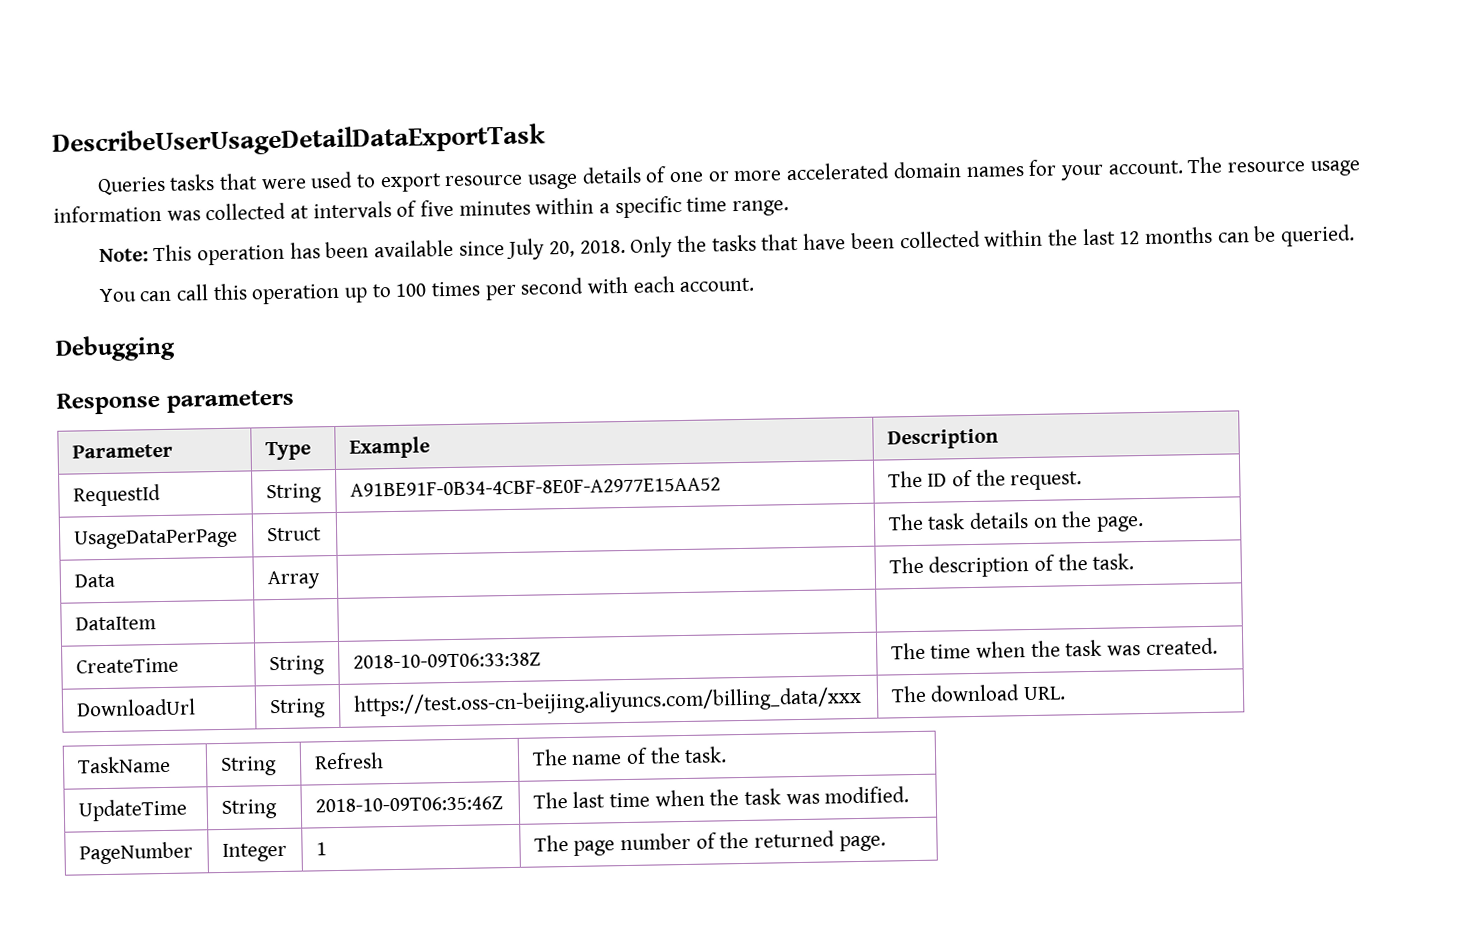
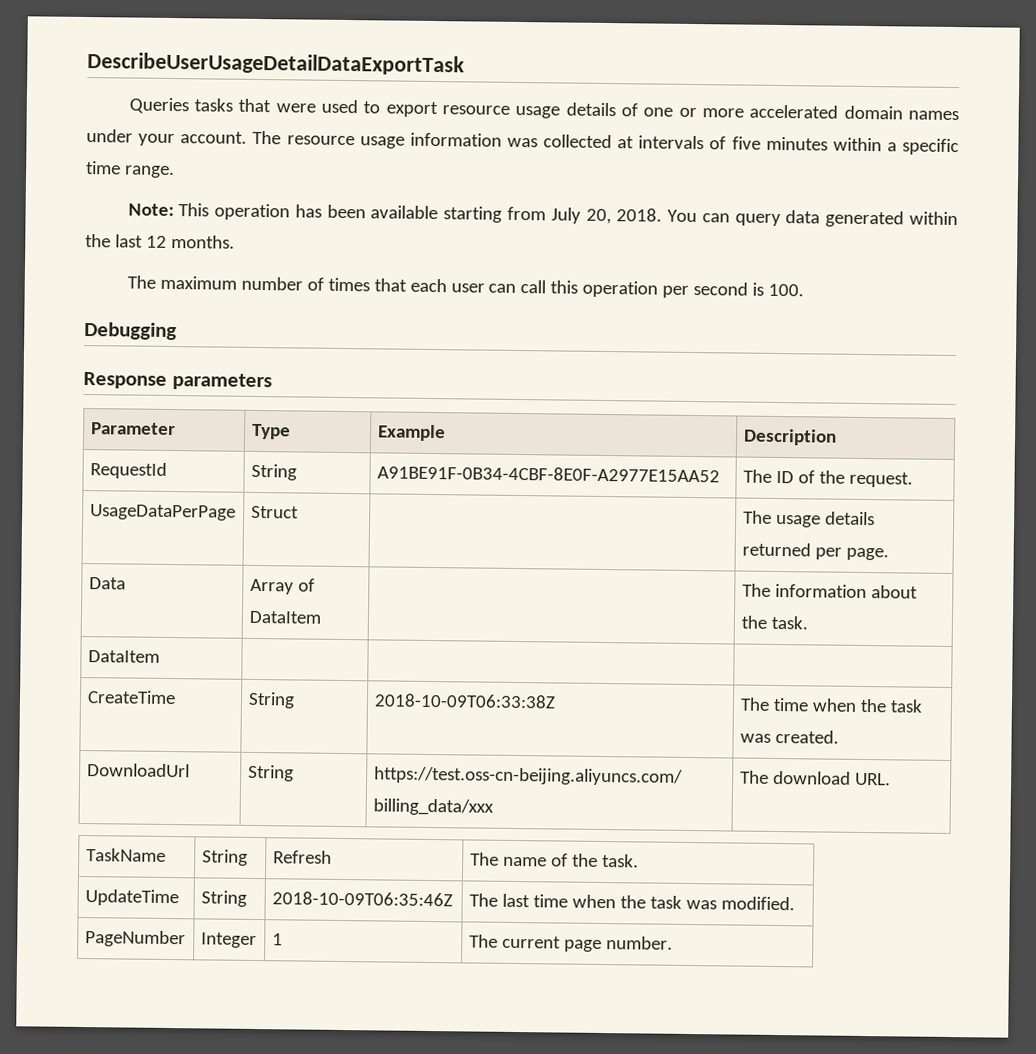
[1028,159,1058,176] for -> [86,129,133,143] under
[458,241,505,256] since -> [443,206,546,223] starting from
[630,224,1355,258] [98,276,755,305] Only the tasks that have been collected within the last 12 months can be queried. // You can call this operation up to 100 times per second with each account. -> [667,209,959,228] [85,233,235,249] [126,275,805,298] You can query data generated within the last 12 months. // The maximum number of times that each user can call this operation per second is 100.
[927,510,1093,530] task details on the -> [775,511,875,528] [741,542,842,560] usage details returned per
[888,554,1056,578] | | The description of -> [297,578,315,592] [248,610,322,624] [741,583,918,599] of DataItem | | The information about
[573,830,886,856] page number of the returned page. -> [501,935,673,952] current page number.

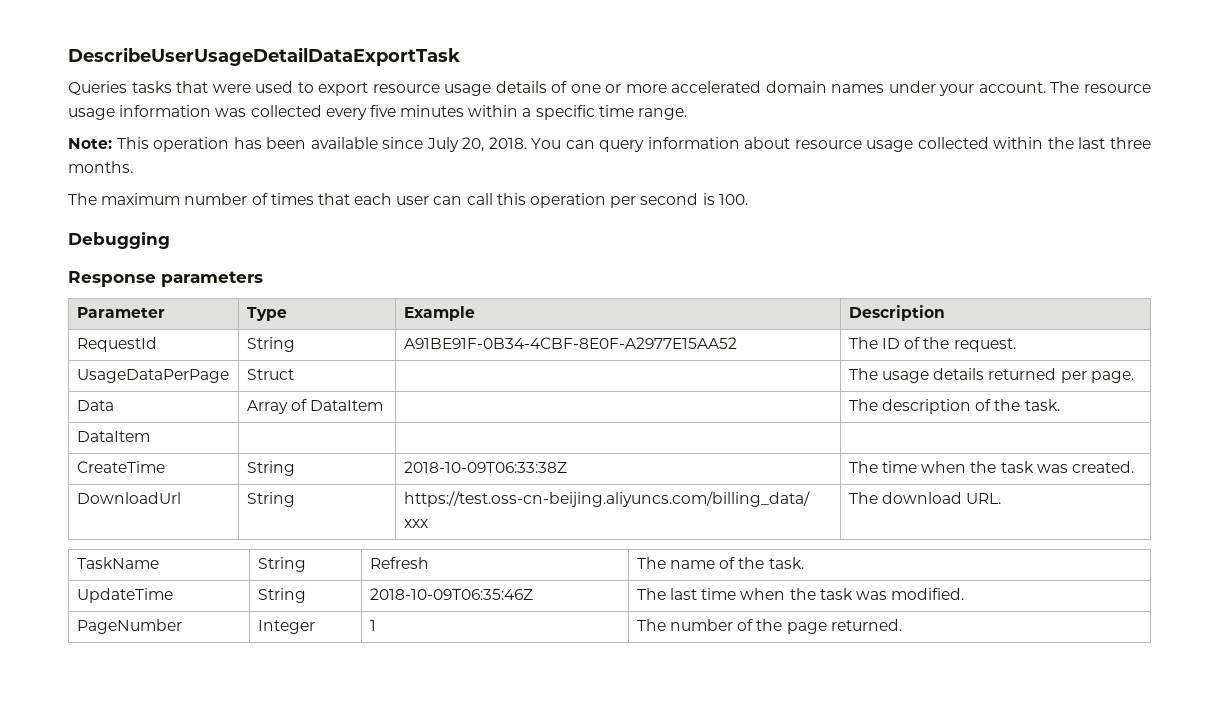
[617,135,727,150] at intervals of -> [325,108,367,120] every
[443,206,546,223] starting from -> [382,137,424,149] since
[785,210,905,228] data generated -> [647,137,989,152] information about resource usage collected
[145,235,167,248] 12 -> [1110,137,1151,149] three
[774,583,918,599] information about -> [882,399,992,414] description of
[501,935,673,952] current page number. -> [670,619,902,634] number of the page returned.

